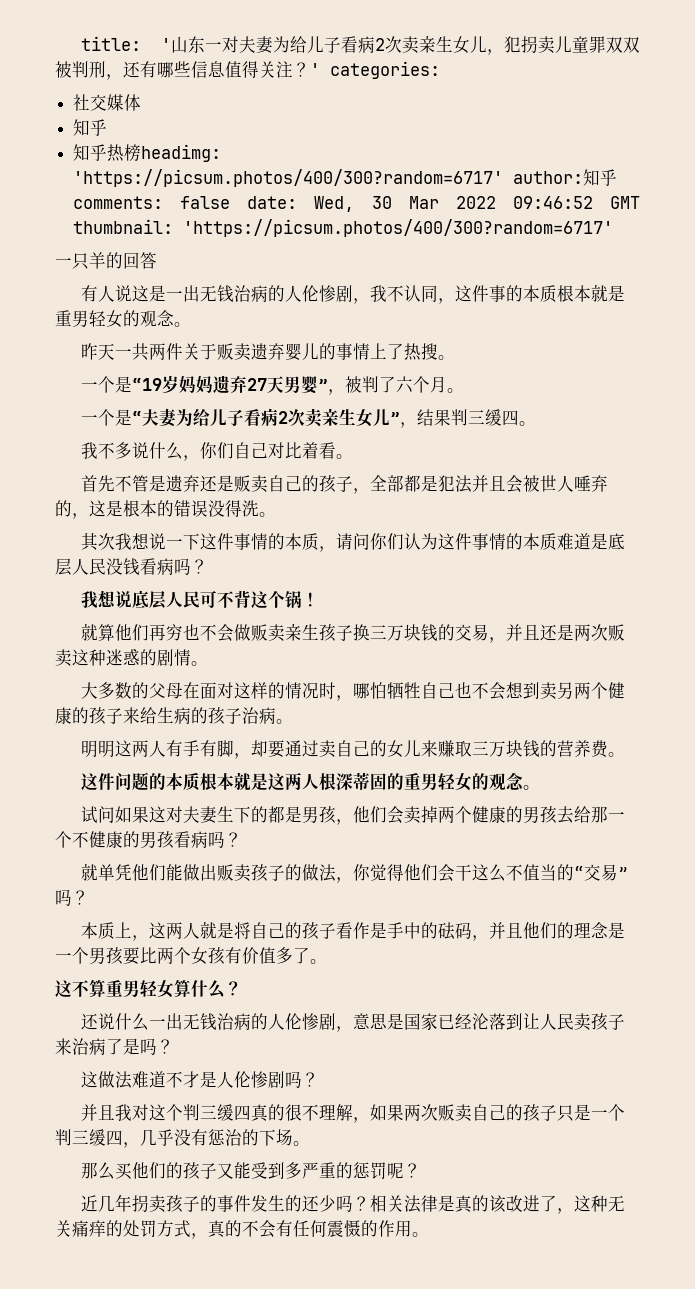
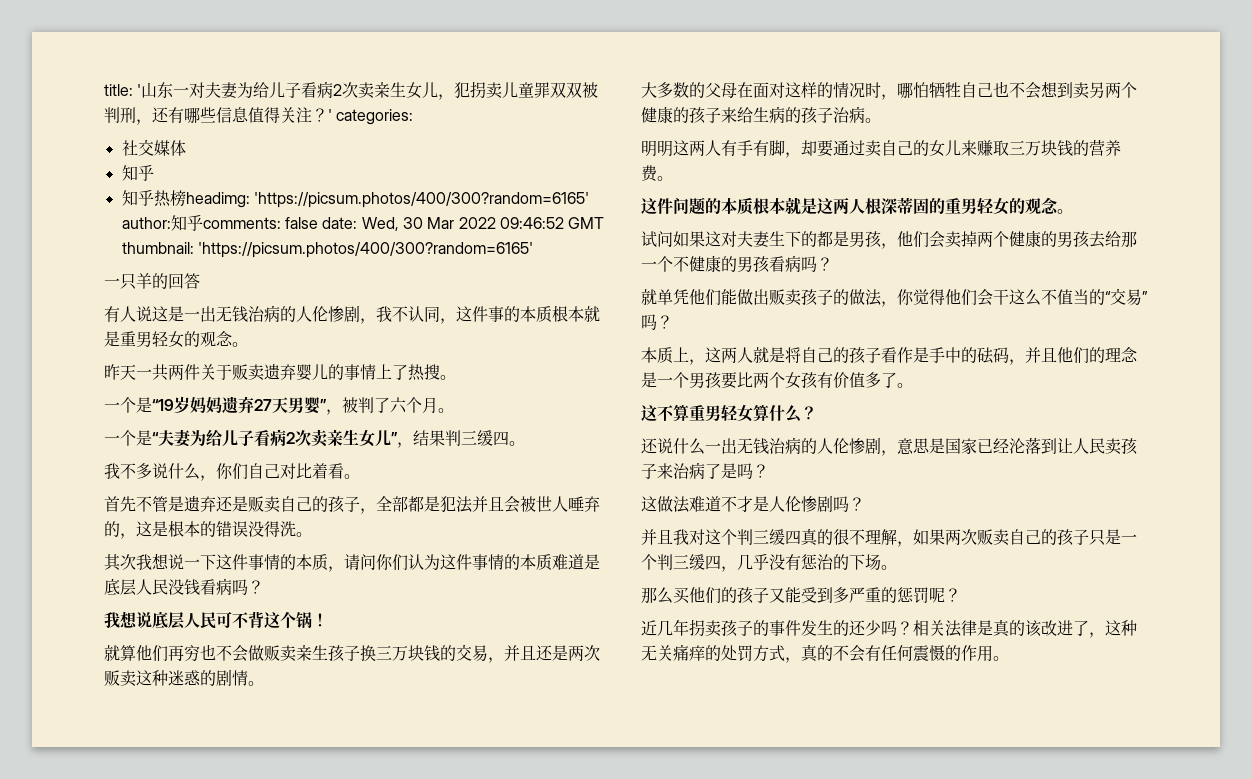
[73,169,504,187] 'https://picsum.photos/400/300?random=6717' -> [253,192,589,208] 'https://picsum.photos/400/300?random=6165'
[183,219,614,237] 'https://picsum.photos/400/300?random=6717' -> [197,242,533,258] 'https://picsum.photos/400/300?random=6165'

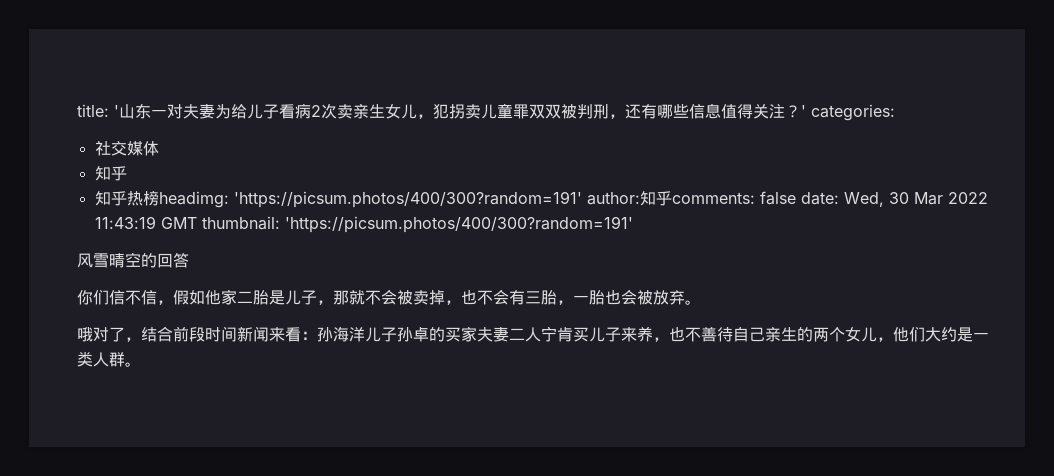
[253,192,589,208] 'https://picsum.photos/400/300?random=6165' -> [233,191,582,208] 'https://picsum.photos/400/300?random=191'
[499,217,564,229] 09:46:52 -> [94,216,156,229] 11:43:19
[197,242,533,258] [104,273,152,290] 'https://picsum.photos/400/300?random=6165' // 一只羊 -> [284,216,633,233] [77,252,141,268] 'https://picsum.photos/400/300?random=191' // 风雪晴空
[104,305,600,324] [104,331,248,348] [104,363,456,381] [104,396,454,415] [104,429,525,448] [104,463,360,481] [104,495,600,514] [104,520,312,539] [104,553,600,572] [104,578,264,596] [104,611,328,629] [104,644,600,663] [104,669,264,687] [641,81,1137,100] [641,106,881,124] [641,139,1121,158] [641,165,673,182] [641,197,1073,215] [641,230,1137,249] [641,255,833,273] [641,288,1148,307] [641,314,673,330] [641,347,1138,365] [641,372,913,389] [641,404,817,422] [641,437,1138,456] [641,462,769,480] [641,495,865,513] [641,528,1137,547] [641,554,897,572] [641,587,961,604] [641,619,1137,638] [641,644,993,663] 有人说这是一出无钱治病的人伦惨剧，我不认同，这件事的本质根本就是重男轻女的观念。 // 昨天一共两件关于贩卖遗弃婴儿的事情上了热搜。 // 一个是“19岁妈妈遗弃27天男婴”，被判了六个月。 // 一个是“夫妻为给儿子看病2次卖亲生女儿”，结果判三缓四。 // 我不多说什么，你们自己对比着看。 // 首先不管是遗弃还是贩卖自己的孩子，全部都是犯法并且会被世人唾弃的，这是根本的错误没得洗。 // 其次我想说一下这件事情的本质，请问你们认为这件事情的本质难道是底层人民没钱看病吗？ // 我想说底层人民可不背这个锅！ // 就算他们再穷也不会做贩卖亲生孩子换三万块钱的交易，并且还是两次贩卖这种迷惑的剧情。 // 大多数的父母在面对这样的情况时，哪怕牺牲自己也不会想到卖另两个健康的孩子来给生病的孩子治病。 // 明明这两人有手有脚，却要通过卖自己的女儿来赚取三万块钱的营养费。 // 这件问题的本质根本就是这两人根深蒂固的重男轻女的观念。 // 试问如果这对夫妻生下的都是男孩，他们会卖掉两个健康的男孩去给那一个不健康的男孩看病吗？ // 就单凭他们能做出贩卖孩子的做法，你觉得他们会干这么不值当的“交易”吗？ // 本质上，这两人就是将自己的孩子看作是手中的砝码，并且他们的理念是一个男孩要比两个女孩有价值多了。 // 这不算重男轻女算什么？ // 还说什么一出无钱治病的人伦惨剧，意思是国家已经沦落到让人民卖孩子来治病了是吗？ // 这做法难道不才是人伦惨剧吗？ // 并且我对这个判三缓四真的很不理解，如果两次贩卖自己的孩子只是一个判三缓四，几乎没有惩治的下场。 // 那么买他们的孩子又能受到多严重的惩罚呢？ // 近几年拐卖孩子的事件发生的还少吗？相关法律是真的该改进了，这种无关痛痒的处罚方式，真的不会有任何震慑的作用 -> [77,289,701,305] [77,326,989,342] [77,351,125,367] 你们信不信，假如他家二胎是儿子，那就不会被卖掉，也不会有三胎，一胎也会被放弃。 // 哦对了，结合前段时间新闻来看：孙海洋儿子孙卓的买家夫妻二人宁肯买儿子来养，也不善待自己亲生的两个女儿，他们大约是一类人群

